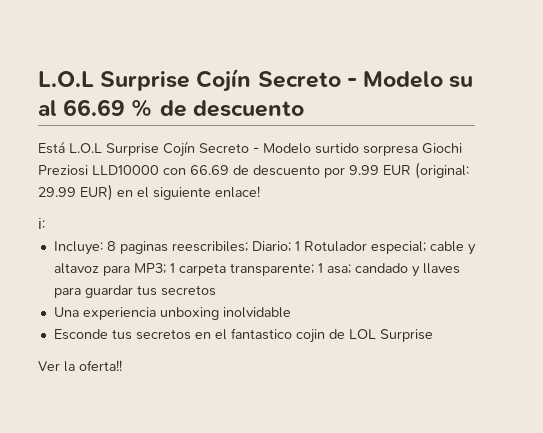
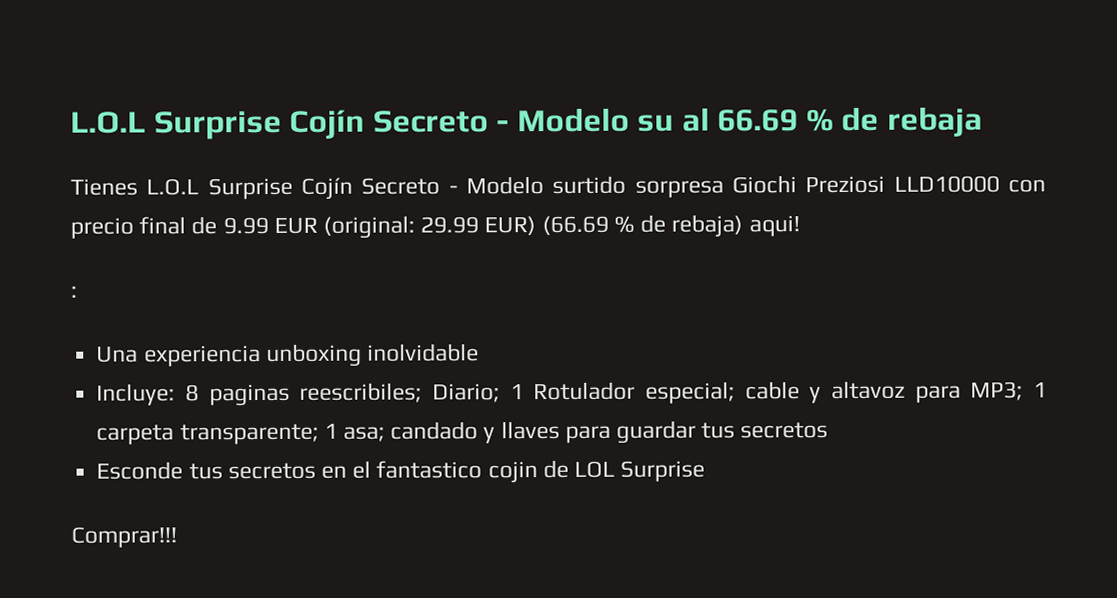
[192,100,304,117] [38,141,65,154] descuento // Está -> [886,106,983,137] [70,178,138,196] rebaja // Tienes
[190,165,345,178] 66.69 de descuento por -> [70,216,218,239] precio final de
[117,186,260,200] [38,218,45,229] en el siguiente enlace! // ℹ: -> [541,214,800,238] [70,285,77,298] [96,343,479,368] (66.69 % de rebaja) aqui! // : // Una experiencia unboxing inolvidable
[53,307,291,320] // Una experiencia unboxing inolvidable -> (829, 430) none
[38,360,122,372] Ver la oferta!! -> [71,526,177,548] Comprar!!!

